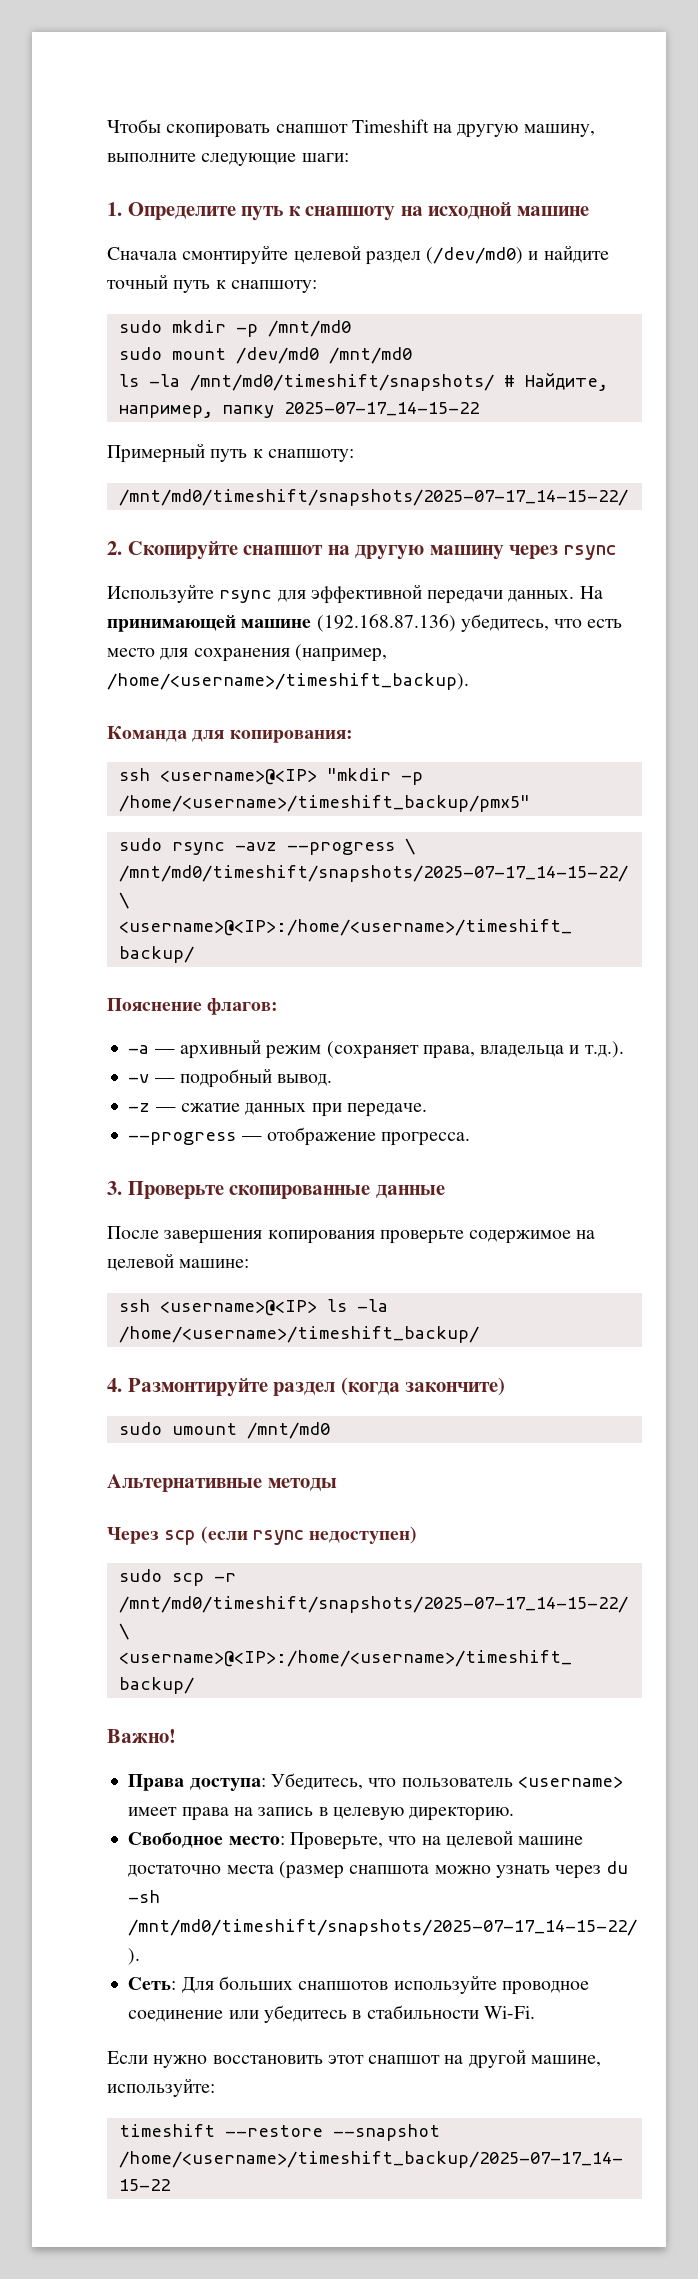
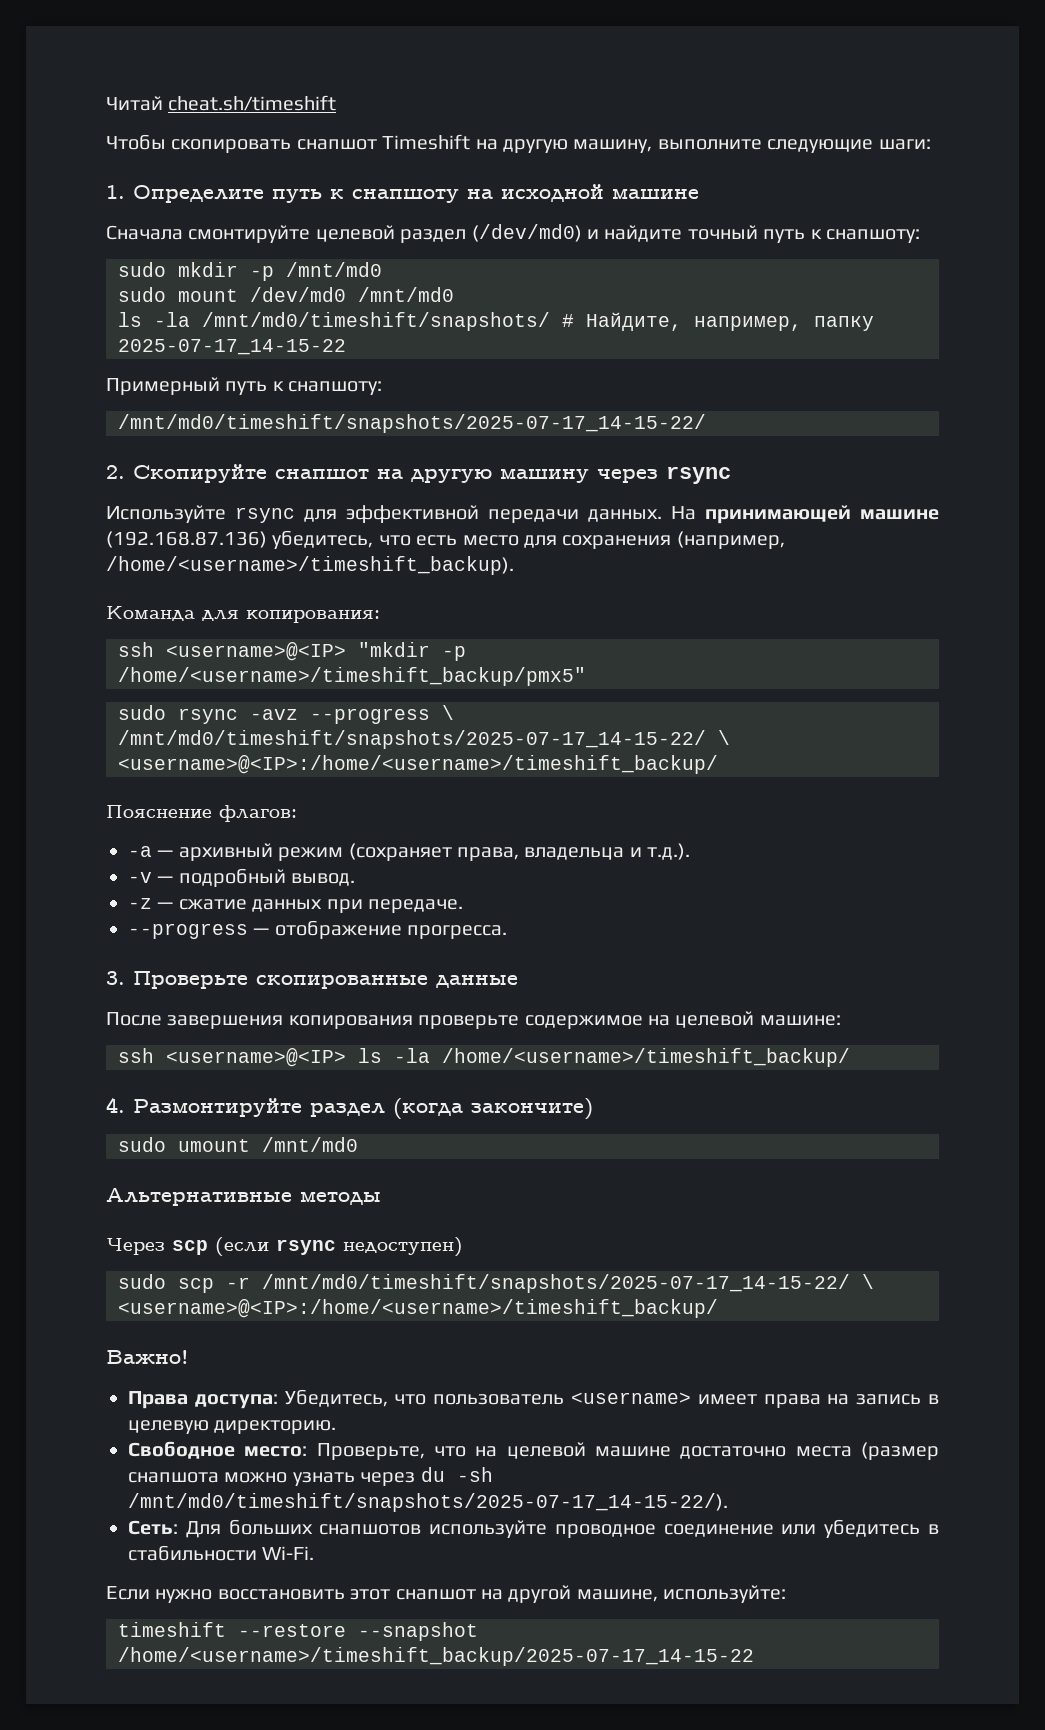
(107, 126) none -> [106,95,337,111] Читай cheat.sh/timeshift //

